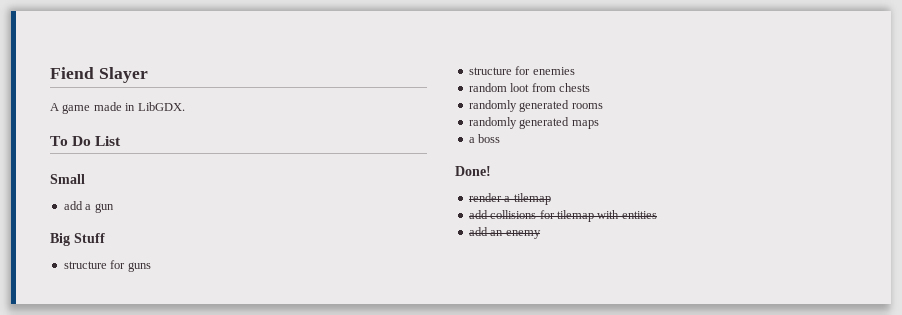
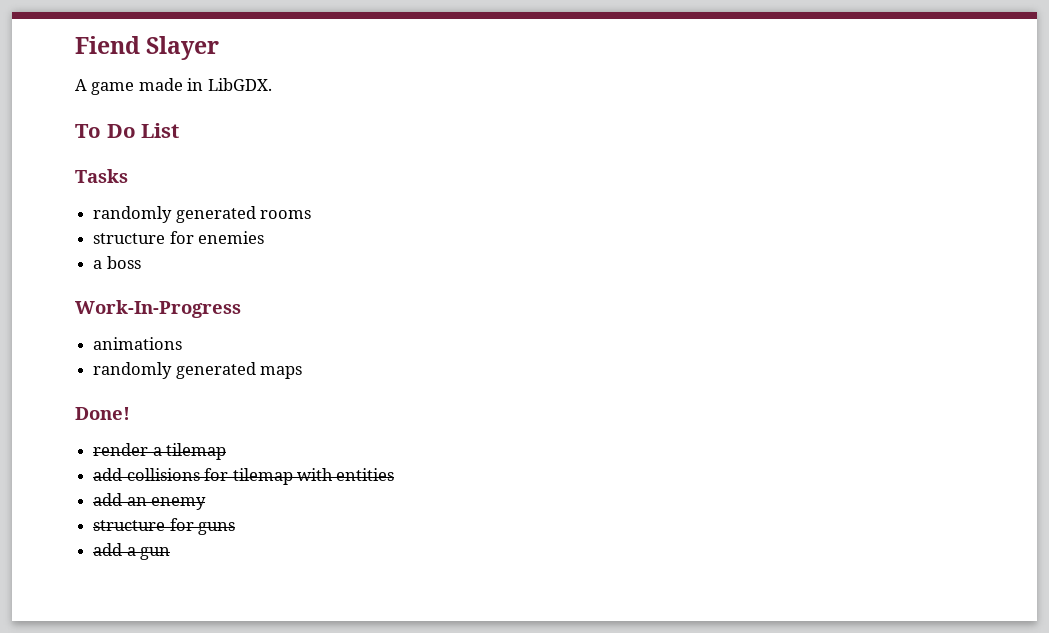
[50,174,85,184] [63,201,114,213] [50,233,105,246] [63,260,151,272] [468,66,575,75] [468,83,590,92] [468,100,603,112] Small // add a gun // Big Stuff // structure for guns // structure for enemies // random loot from chests // randomly generated rooms -> [75,169,128,183] [93,206,312,223] [93,231,265,244] [93,256,141,269] [75,300,241,318] [93,337,183,350] Tasks // randomly generated rooms // structure for enemies // a boss // Work-In-Progress // animations
[468,134,501,143] // a boss -> (303, 372) none
(541, 234) none -> [93,518,236,535] [93,543,171,560] // structure for guns // add a gun

